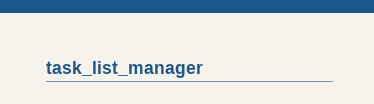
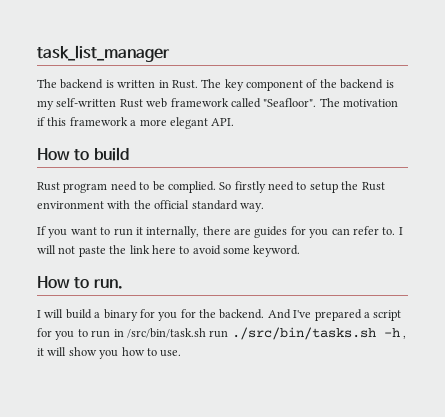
(203, 69) none -> [37,79,394,91] [37,98,398,110] [37,117,235,129] [37,147,129,161] [37,181,385,193] [37,200,264,212] [37,226,403,238] [37,245,301,257] [37,276,123,289] [37,309,402,321] [37,327,406,340] [37,347,182,359] // The backend is written in Rust. The key component of the backend is my self-written Rust web framework called "Seafloor". The motivation if this framework a more elegant API. // How to build // Rust program need to be complied. So firstly need to setup the Rust environment with the official standard way. // If you want to run it internally, there are guides for you can refer to. I will not paste the link here to avoid some keyword. // How to run. // I will build a binary for you for the backend. And I've prepared a script for you to run in /src/bin/task.sh run ./src/bin/tasks.sh -h , it will show you how to use.

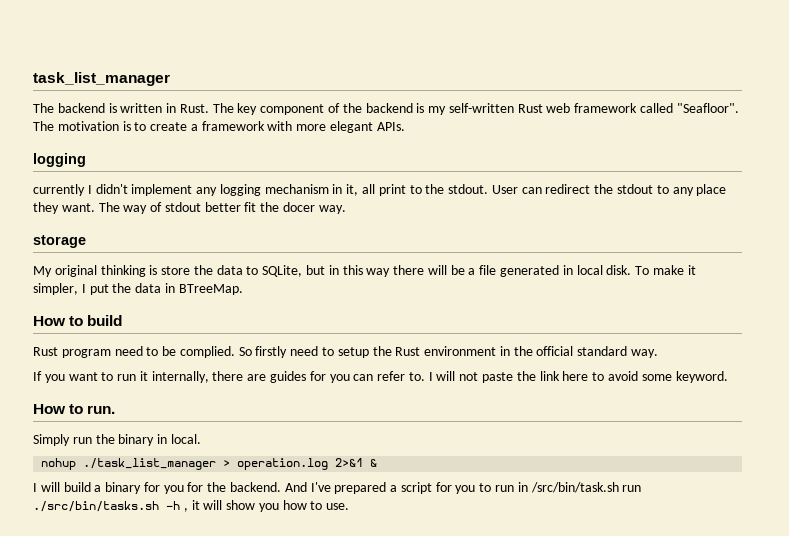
[37,117,235,129] if this framework a more elegant API. -> [122,121,405,133] [33,153,86,167] [33,184,727,196] [33,202,346,214] [33,235,86,248] [33,265,696,277] [33,283,243,295] is to create a framework with more elegant APIs. // logging // currently I didn't implement any logging mechanism in it, all print to the stdout. User can redirect the stdout to any place they want. The way of stdout better fit the docer way. // storage // My original thinking is store the data to SQLite, but in this way there will be a file generated in local disk. To make it simpler, I put the data in BTreeMap.
[107,200,131,209] with -> [499,346,510,356] in
(123, 284) none -> [33,434,201,446] [41,458,378,470] // Simply run the binary in local. // nohup ./task_list_manager > operation.log 2>&1 &

